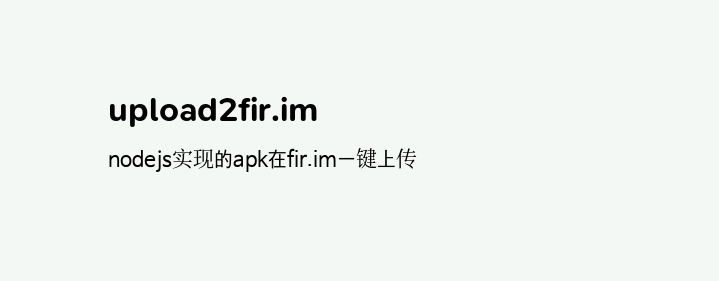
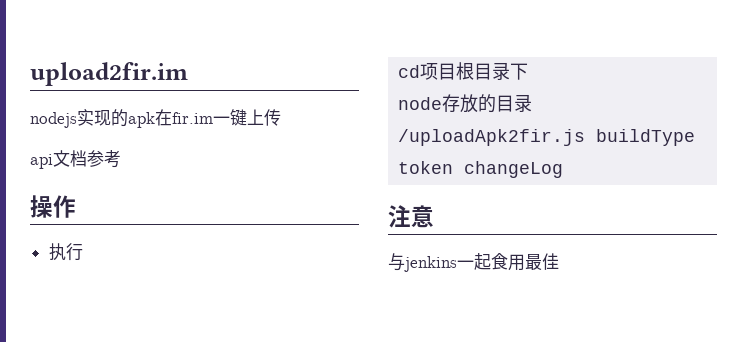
(417, 158) none -> [30,150,121,169] [30,195,76,218] [48,243,83,261] [398,62,529,80] [398,94,533,113] [398,129,696,146] [398,161,564,178] [388,205,434,228] [388,253,559,272] // api文档参考 // 操作 // 执行 // cd项目根目录下 // node存放的目录/uploadApk2fir.js buildType token changeLog // 注意 // 与jenkins一起食用最佳

